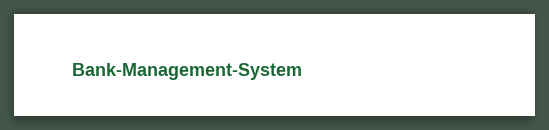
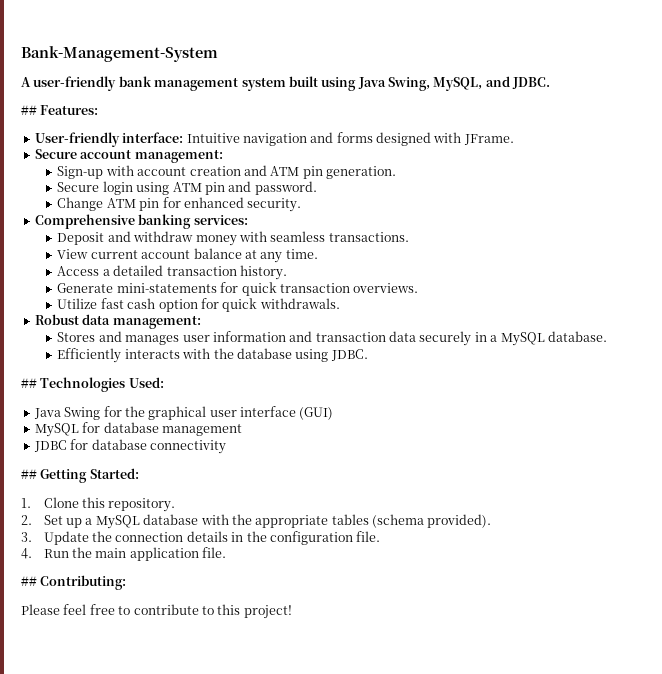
(302, 71) none -> [21,76,551,91] [21,105,99,115] [34,132,514,147] [34,149,223,163] [57,165,397,179] [57,181,317,195] [57,197,302,212] [34,214,248,229] [57,231,409,246] [57,248,318,263] [57,265,287,280] [57,282,419,296] [57,298,340,312] [34,314,201,329] [57,331,607,346] [57,348,368,363] [21,377,164,392] [33,406,334,420] [34,422,242,437] [33,439,226,454] [21,468,139,483] [21,497,176,512] [21,514,492,529] [21,531,381,545] [21,547,227,561] [21,575,127,590] [21,604,292,619] // A user-friendly bank management system built using Java Swing, MySQL, and JDBC. // ## Features: // User-friendly interface: Intuitive navigation and forms designed with JFrame. // Secure account management: // Sign-up with account creation and ATM pin generation. // Secure login using ATM pin and password. // Change ATM pin for enhanced security. // Comprehensive banking services: // Deposit and withdraw money with seamless transactions. // View current account balance at any time. // Access a detailed transaction history. // Generate mini-statements for quick transaction overviews. // Utilize fast cash option for quick withdrawals. // Robust data management: // Stores and manages user information and transaction data securely in a MySQL database. // Efficiently interacts with the database using JDBC. // ## Technologies Used: // Java Swing for the graphical user interface (GUI) // MySQL for database management // JDBC for database connectivity // ## Getting Started: // 1. Clone this repository. // 2. Set up a MySQL database with the appropriate tables (schema provided). // 3. Update the connection details in the configuration file. // 4. Run the main application file. // ## Contributing: // Please feel free to contribute to this project!

